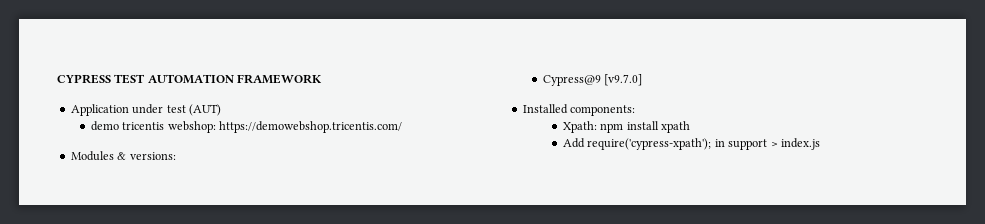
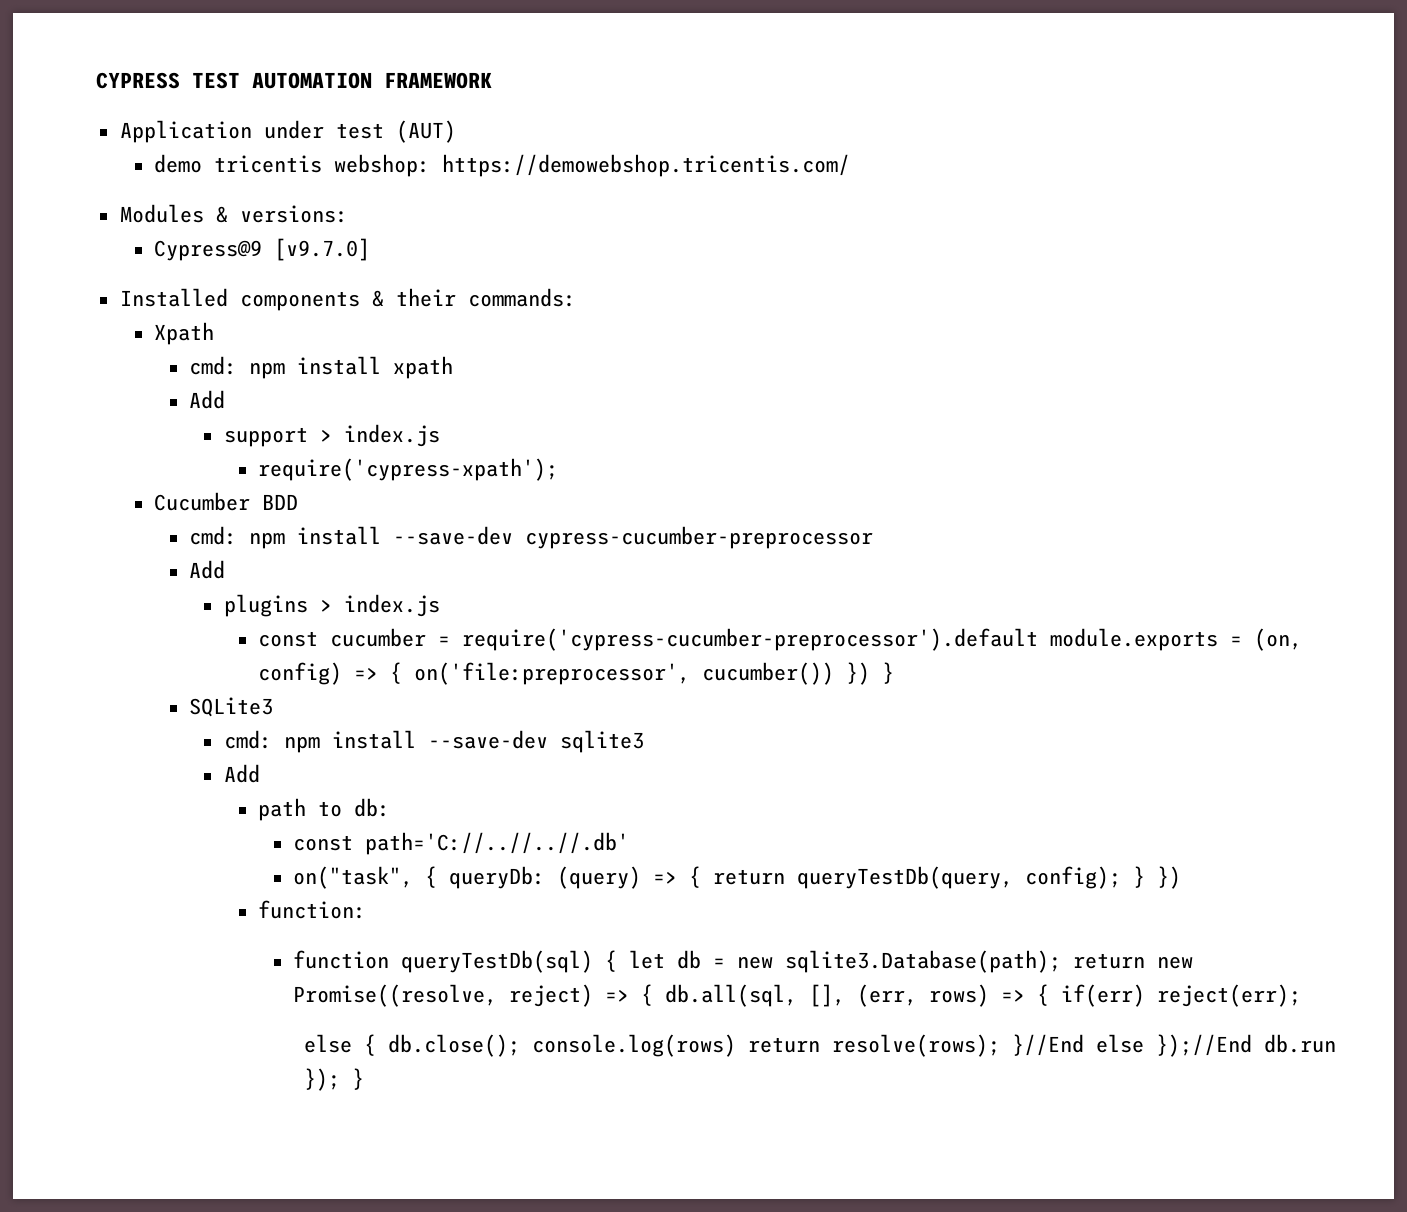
[570,105,636,116] [563,121,598,133] components: // Xpath: -> [239,288,576,311] [154,322,215,345] [189,356,238,375] components & their commands: // Xpath // cmd:
[587,138,725,150] require('cypress-xpath'); in -> (226, 399) //
(820, 144) none -> [258,458,559,481] [154,492,299,511] [189,526,874,549] [189,560,226,579] [223,594,440,617] [258,628,1303,651] [258,662,895,685] [189,697,274,717] [223,730,644,753] [223,764,260,783] [258,798,391,821] [293,832,630,855] [293,866,1182,889] [258,900,367,919] [293,950,1194,973] [293,984,1302,1007] [304,1034,1337,1057] [304,1068,365,1091] // require('cypress-xpath'); // Cucumber BDD // cmd: npm install --save-dev cypress-cucumber-preprocessor // Add // plugins > index.js // const cucumber = require('cypress-cucumber-preprocessor').default module.exports = (on, config) => { on('file:preprocessor', cucumber()) }) } // SQLite3 // cmd: npm install --save-dev sqlite3 // Add // path to db: // const path='C://..//..//.db' // on("task", { queryDb: (query) => { return queryTestDb(query, config); } }) // function: // function queryTestDb(sql) { let db = new sqlite3.Database(path); return new Promise((resolve, reject) => { db.all(sql, [], (err, rows) => { if(err) reject(err); // else { db.close(); console.log(rows) return resolve(rows); }//End else });//End db.run }); }

